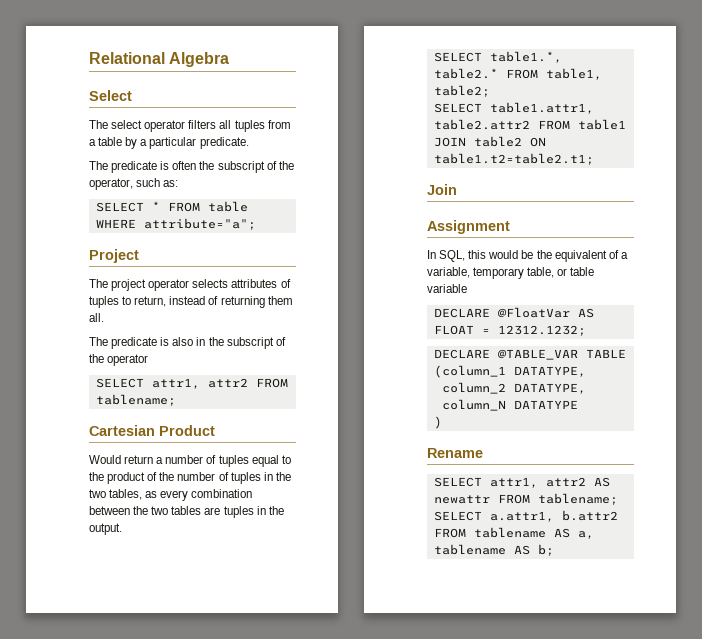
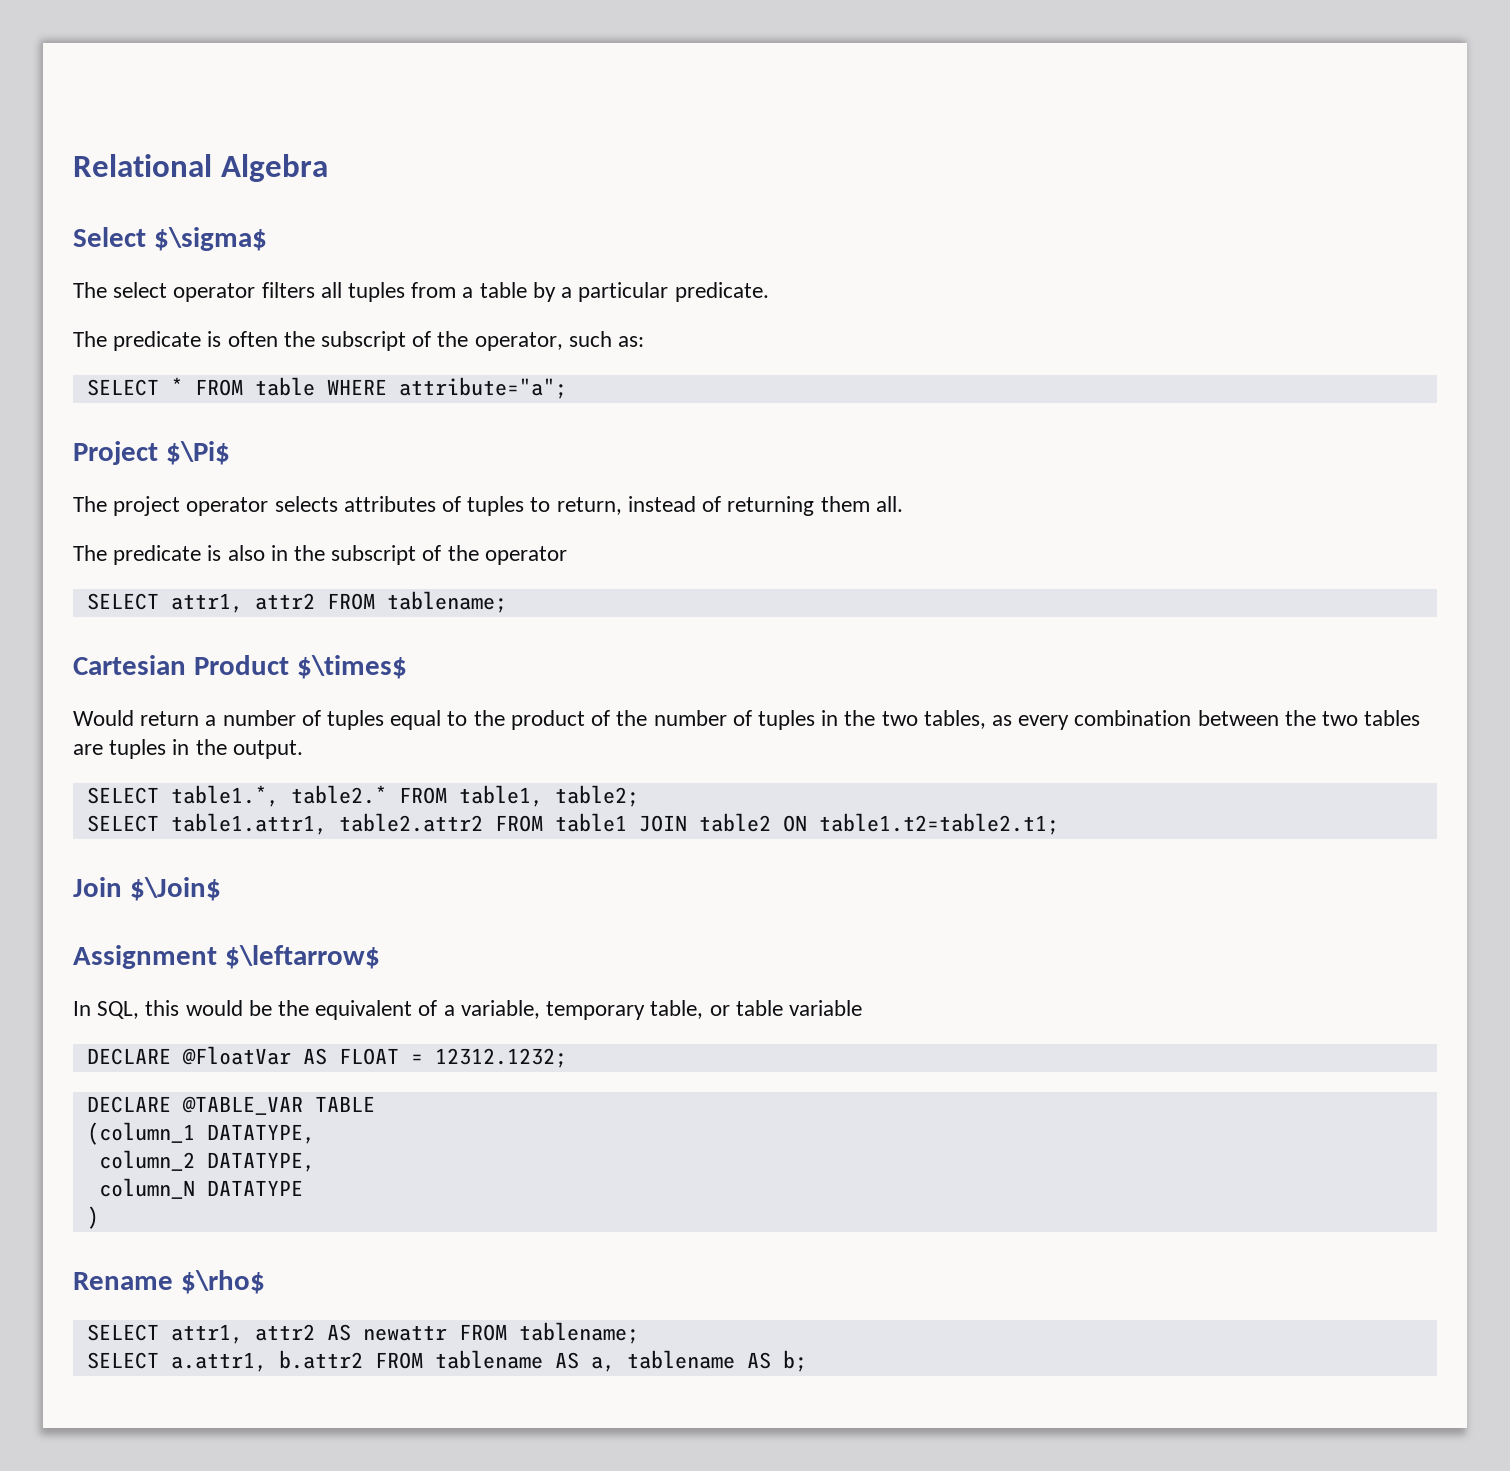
(132, 95) none -> [153,227,267,251] $\sigma$
(139, 256) none -> [165,441,230,465] $\Pi$
(215, 430) none -> [296,655,407,679] $\times$
(457, 189) none -> [129,877,221,901] $\Join$
(510, 227) none -> [224,945,380,969] $\leftarrow$
(483, 453) none -> [180,1270,265,1294] $\rho$

